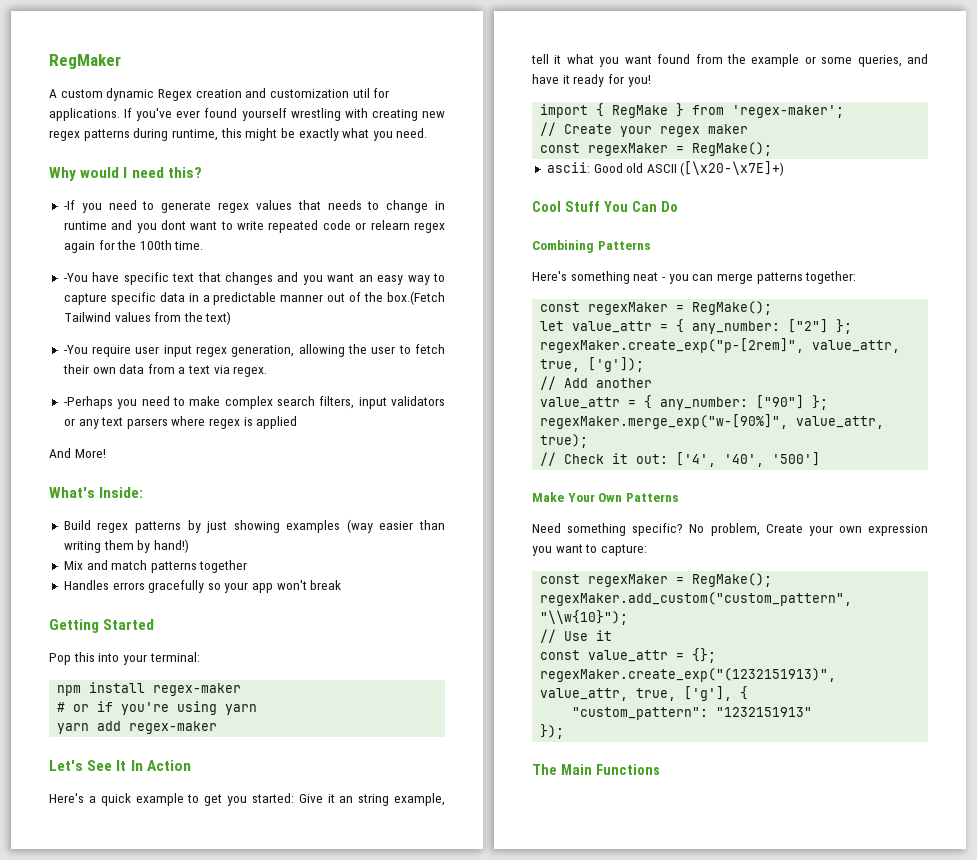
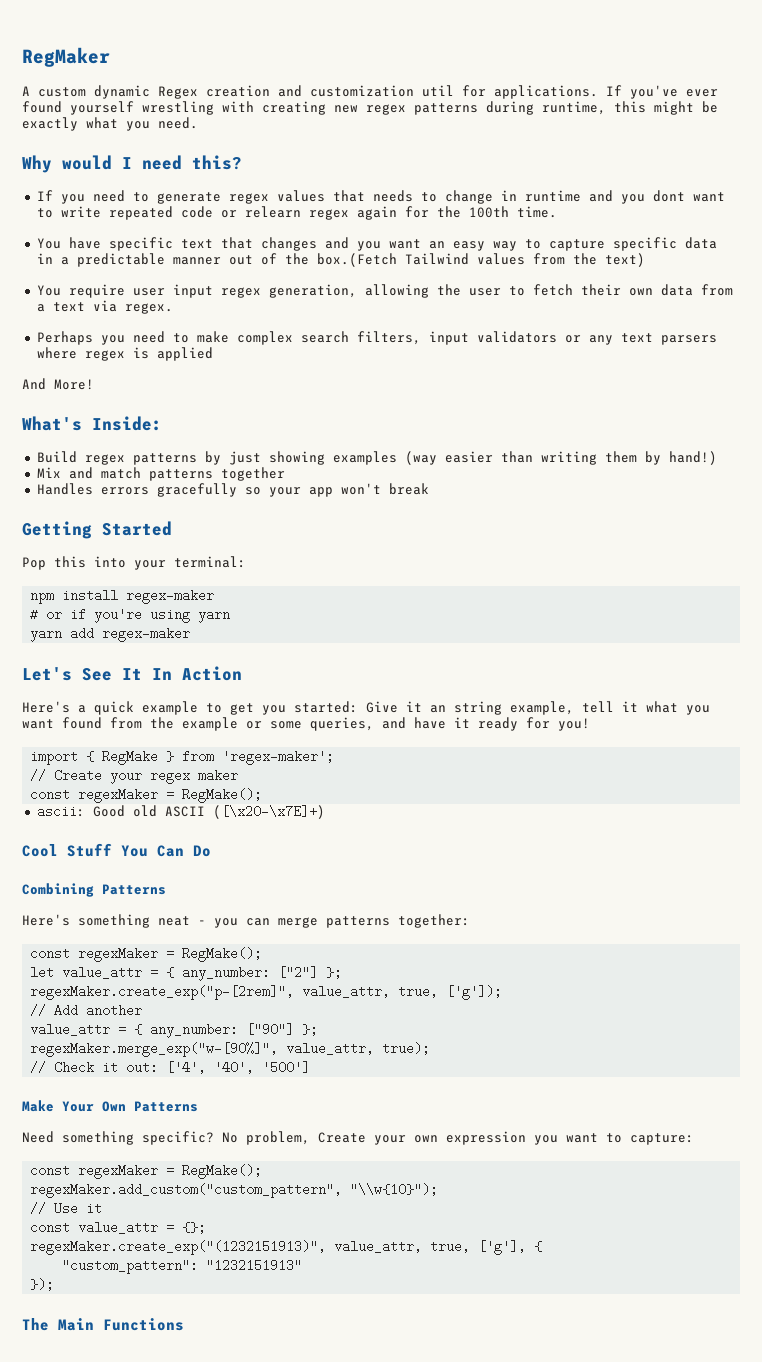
[63,200,75,210] -If -> [36,190,53,201] If
[63,273,88,282] -You -> [36,238,61,249] You
[63,345,88,354] -You -> [36,285,61,296] You
[63,396,113,409] -Perhaps -> [36,331,93,345] Perhaps

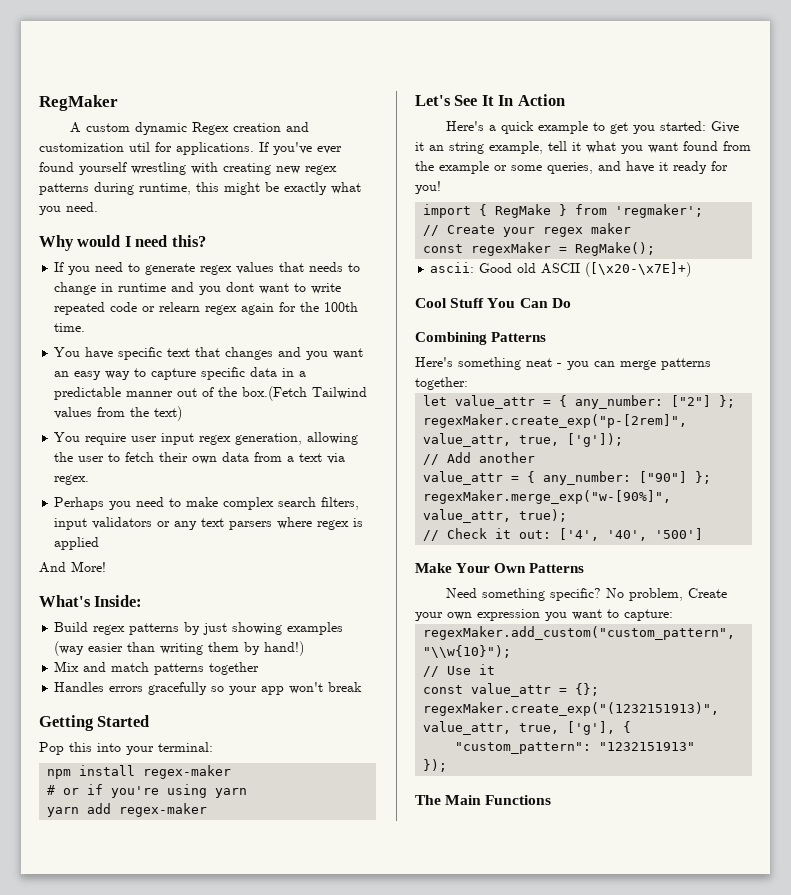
[222,750,335,765] 'regex-maker'; -> [615,204,704,218] 'regmaker';
[30,947,263,962] // const regexMaker = RegMake(); -> (468, 383) none
[30,1164,263,1179] // const regexMaker = RegMake(); -> (673, 615) none

